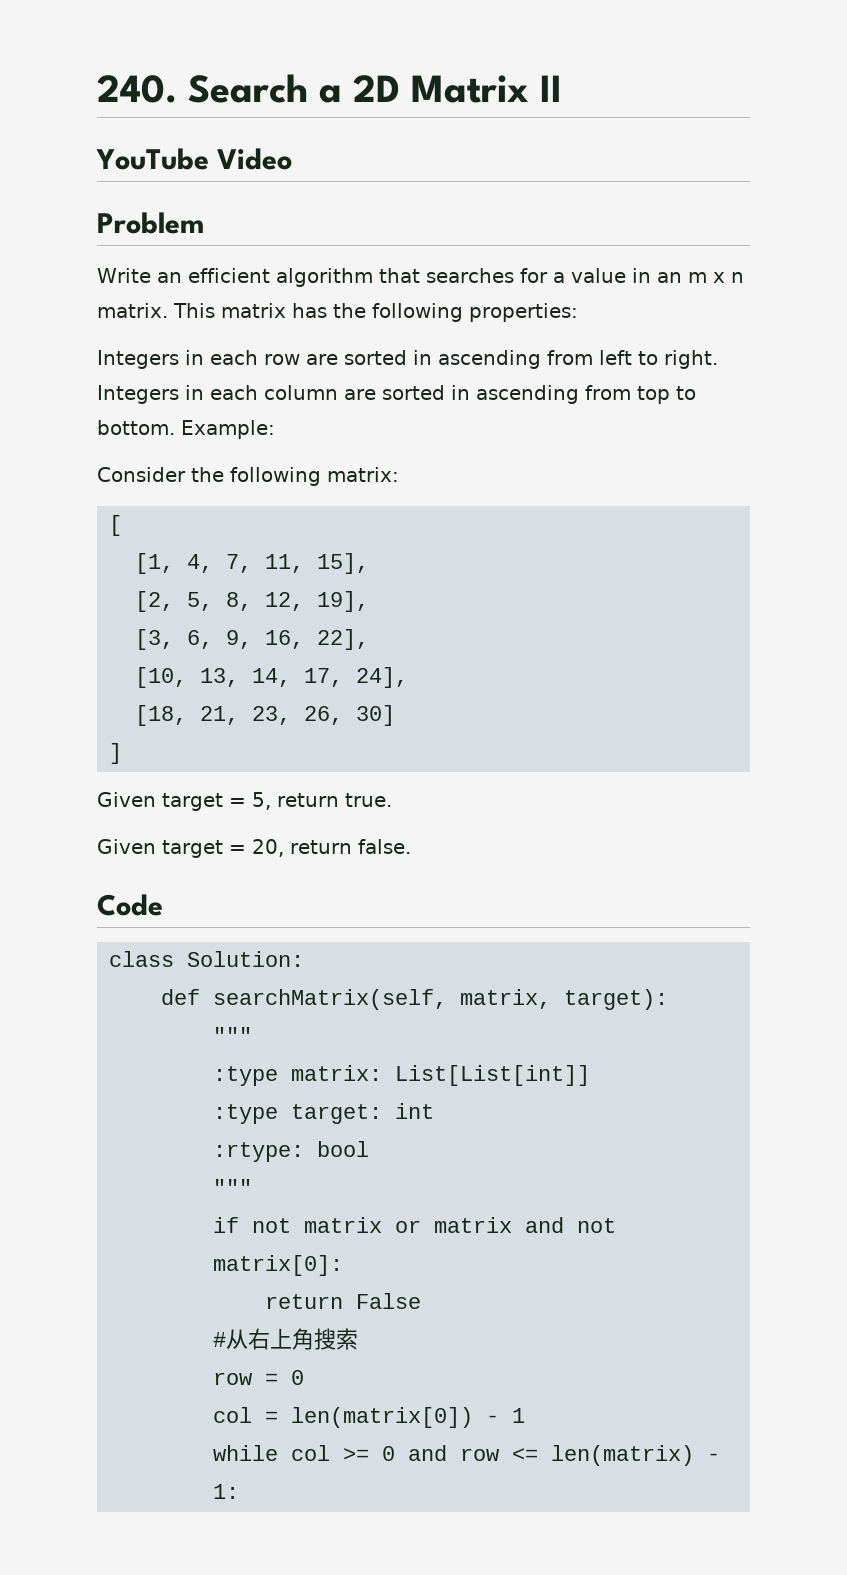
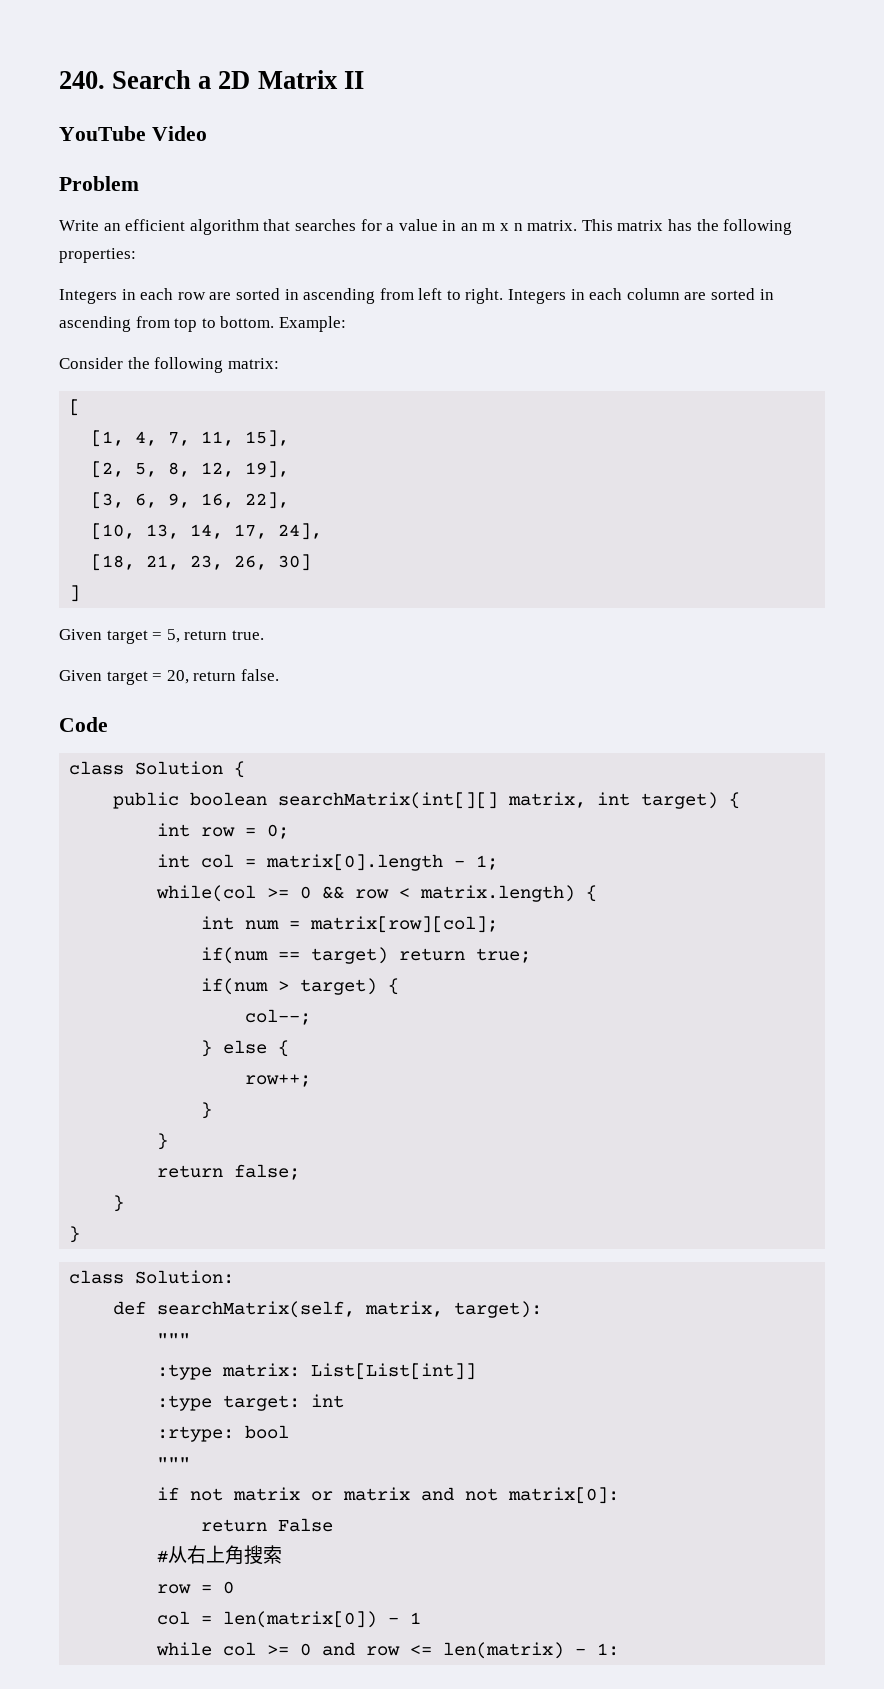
(163, 905) none -> [69,761,246,778] [113,792,741,809] [157,823,290,839] [157,854,499,871] [156,885,598,902] [201,916,499,933] [201,947,532,964] [201,978,400,995] [245,1009,312,1025] [201,1040,290,1057] [245,1074,312,1087] [201,1102,213,1119] [157,1133,169,1150] [157,1164,301,1180] [113,1195,125,1212] [69,1226,81,1243] // class Solution { // public boolean searchMatrix(int[][] matrix, int target) { // int row = 0; // int col = matrix[0].length - 1; // while(col >= 0 && row < matrix.length) { // int num = matrix[row][col]; // if(num == target) return true; // if(num > target) { // col--; // } else { // row++; // } // } // return false; // } // }

